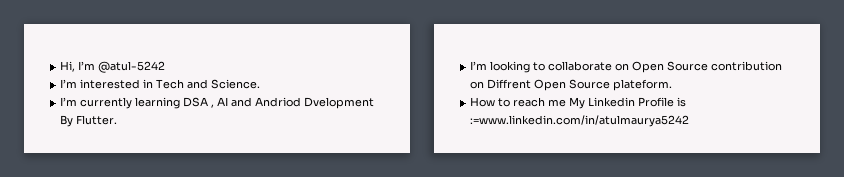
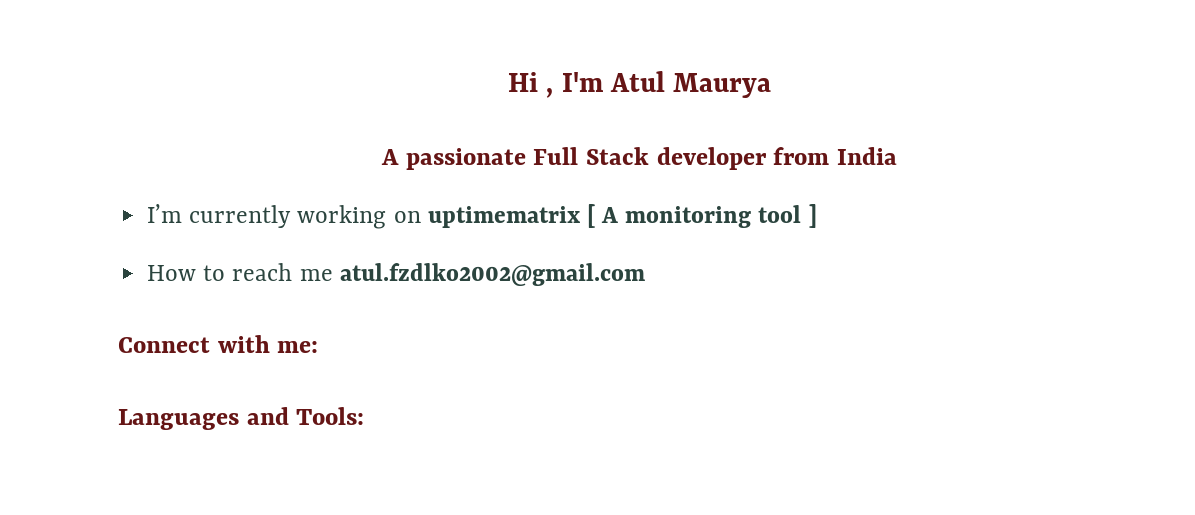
[60,61,166,73] [60,79,261,89] [60,97,375,109] [60,115,118,127] [470,61,783,73] [470,79,673,91] [470,97,687,109] [470,115,690,127] Hi, I’m @atul-5242 // I’m interested in Tech and Science. // I’m currently learning DSA , AI and Andriod Dvelopment By Flutter. // I’m looking to collaborate on Open Source contribution on Diffrent Open Source plateform. // How to reach me My Linkedin Profile is :=www.linkedin.com/in/atulmaurya5242 -> [508,71,771,98] [381,147,897,170] [147,204,817,229] [147,263,645,286] [118,335,319,353] [118,407,365,430] Hi , I'm Atul Maurya // A passionate Full Stack developer from India // I’m currently working on uptimematrix [ A monitoring tool ] // How to reach me atul.fzdlko2002@gmail.com // Connect with me: // Languages and Tools:

